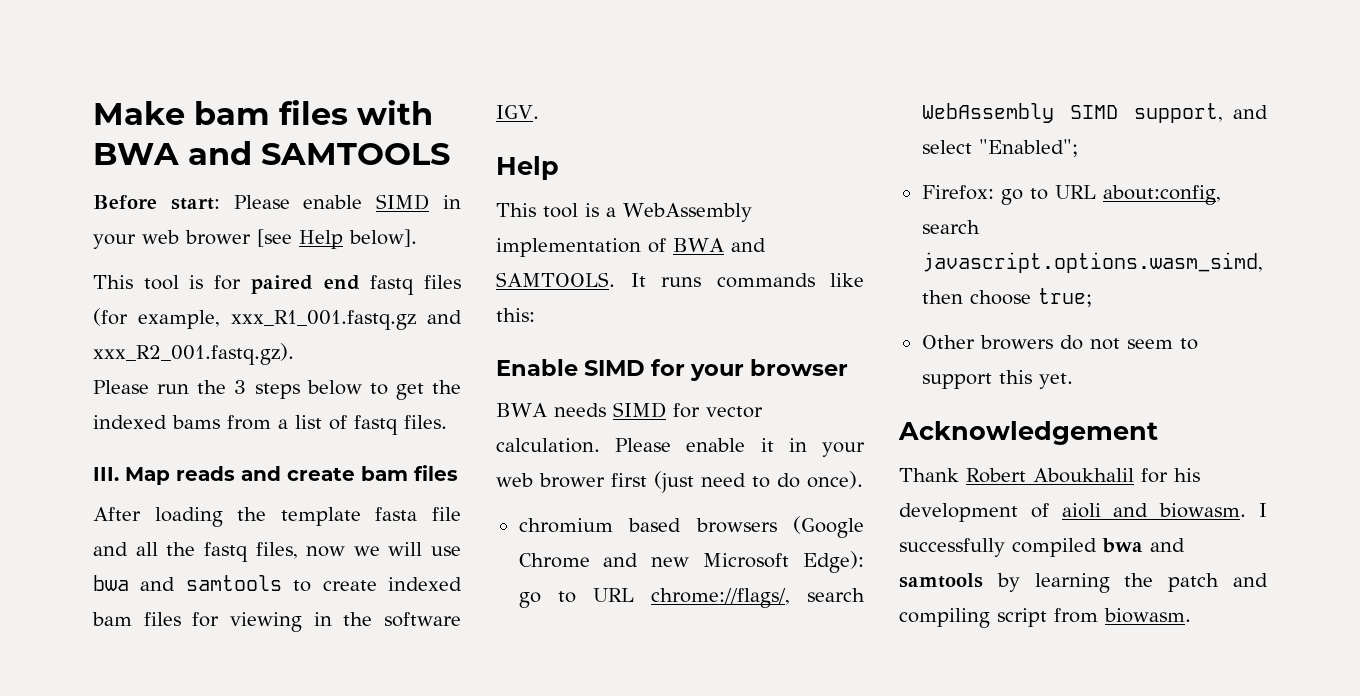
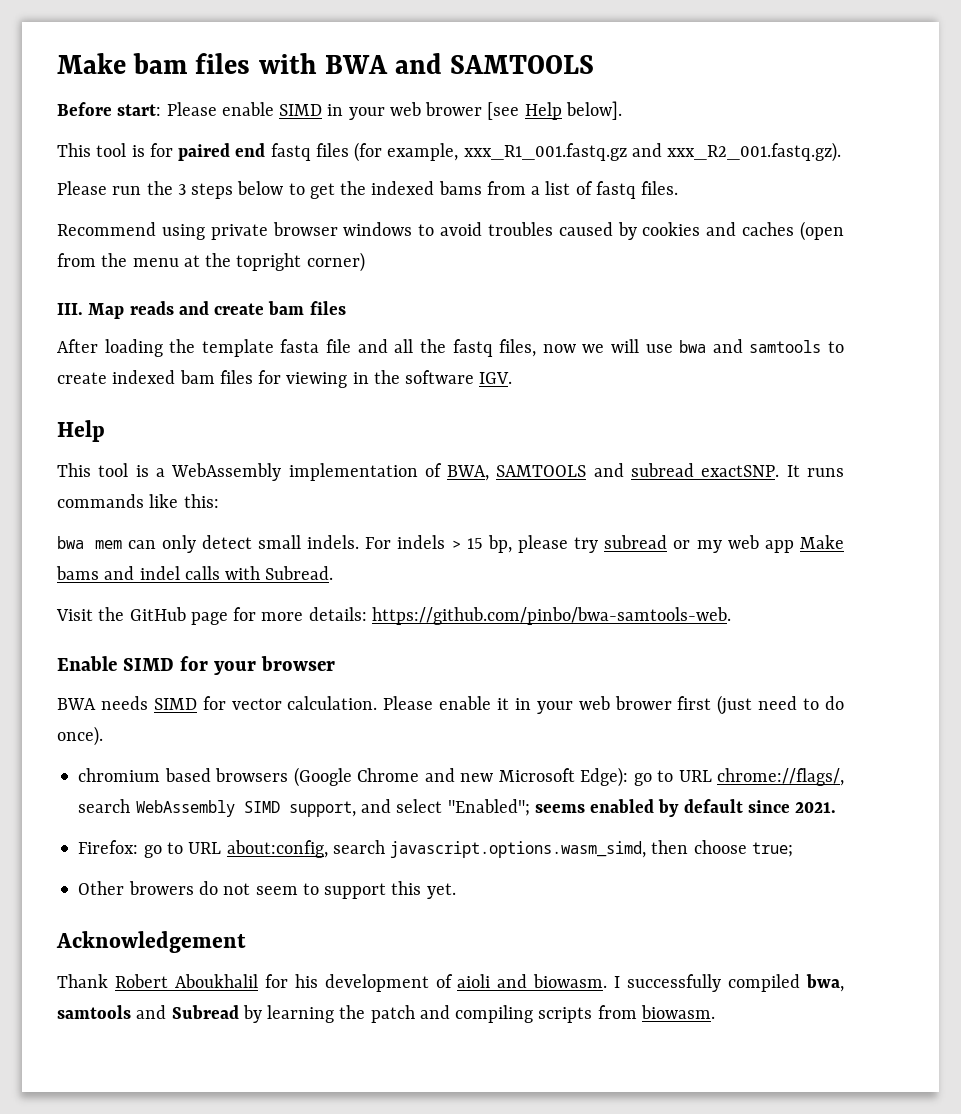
(447, 422) none -> [57,221,844,241] [57,252,365,272] // Recommend using private browser windows to avoid troubles caused by cookies and caches (open from the menu at the topright corner)
[673,238,766,252] [496,272,615,287] BWA and SAMTOOLS. -> [447,463,780,481] BWA, SAMTOOLS and subread exactSNP.
(535, 315) none -> [57,535,845,553] [56,566,334,580] [56,607,731,625] // bwa mem can only detect small indels. For indels > 15 bp, please try subread or my web app Make bams and indel calls with Subread. // Visit the GitHub page for more details: https://github.com/pinbo/bwa-samtools-web.
(1078, 148) none -> [534,799,837,817] seems enabled by default since 2021.
[1102,538,1185,553] [899,573,983,588] bwa and samtools -> [805,974,844,992] [57,1005,239,1019] bwa, samtools and Subread
[997,608,1047,627] script -> [538,1007,593,1023] scripts

